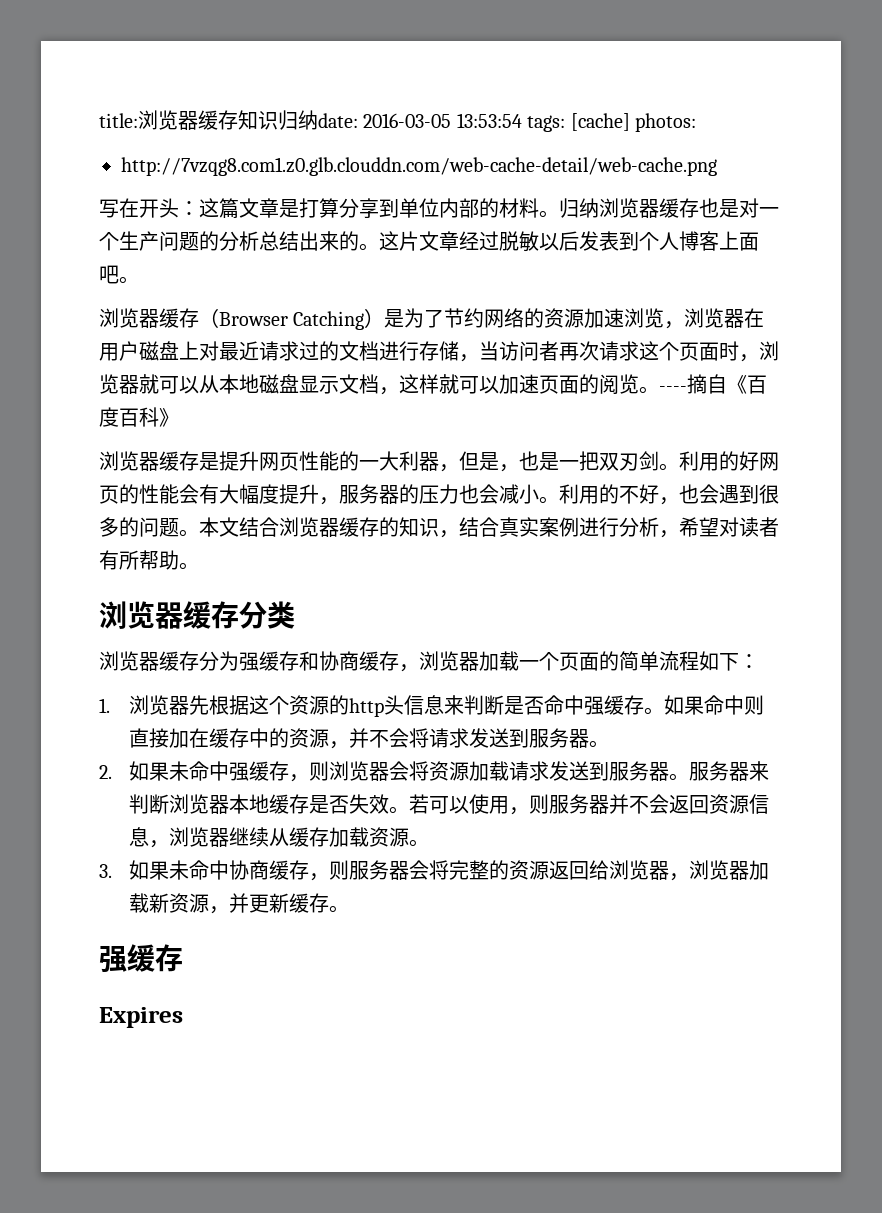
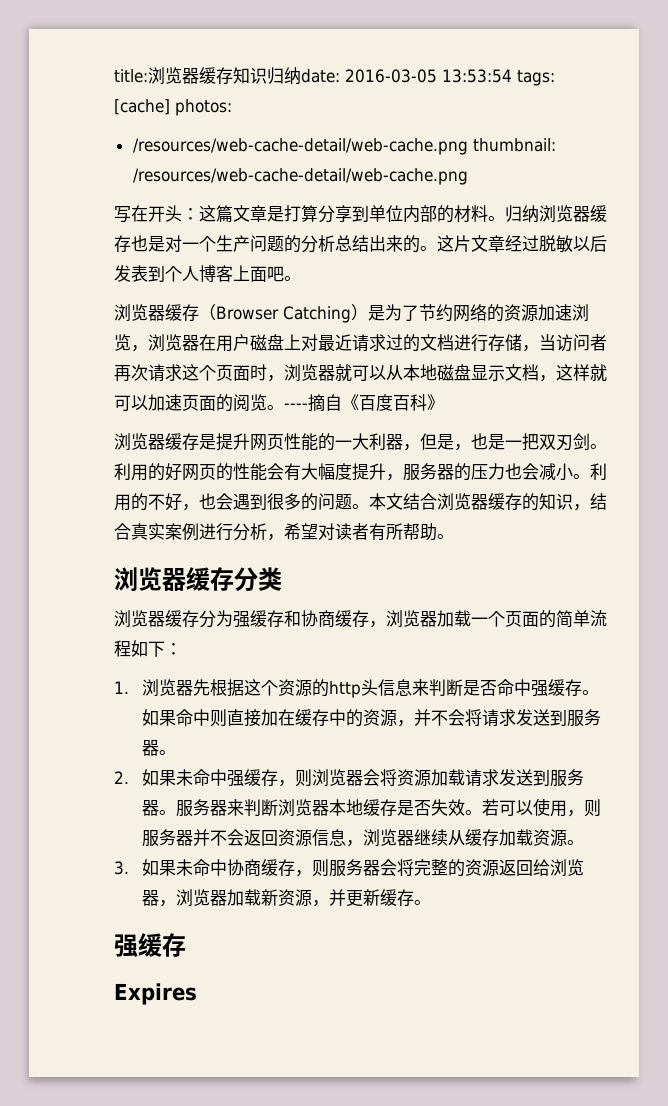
[121,157,717,176] http://7vzqg8.com1.z0.glb.clouddn.com/web-cache-detail/web-cache.png -> [132,138,556,155] [132,168,468,185] /resources/web-cache-detail/web-cache.png thumbnail: /resources/web-cache-detail/web-cache.png

